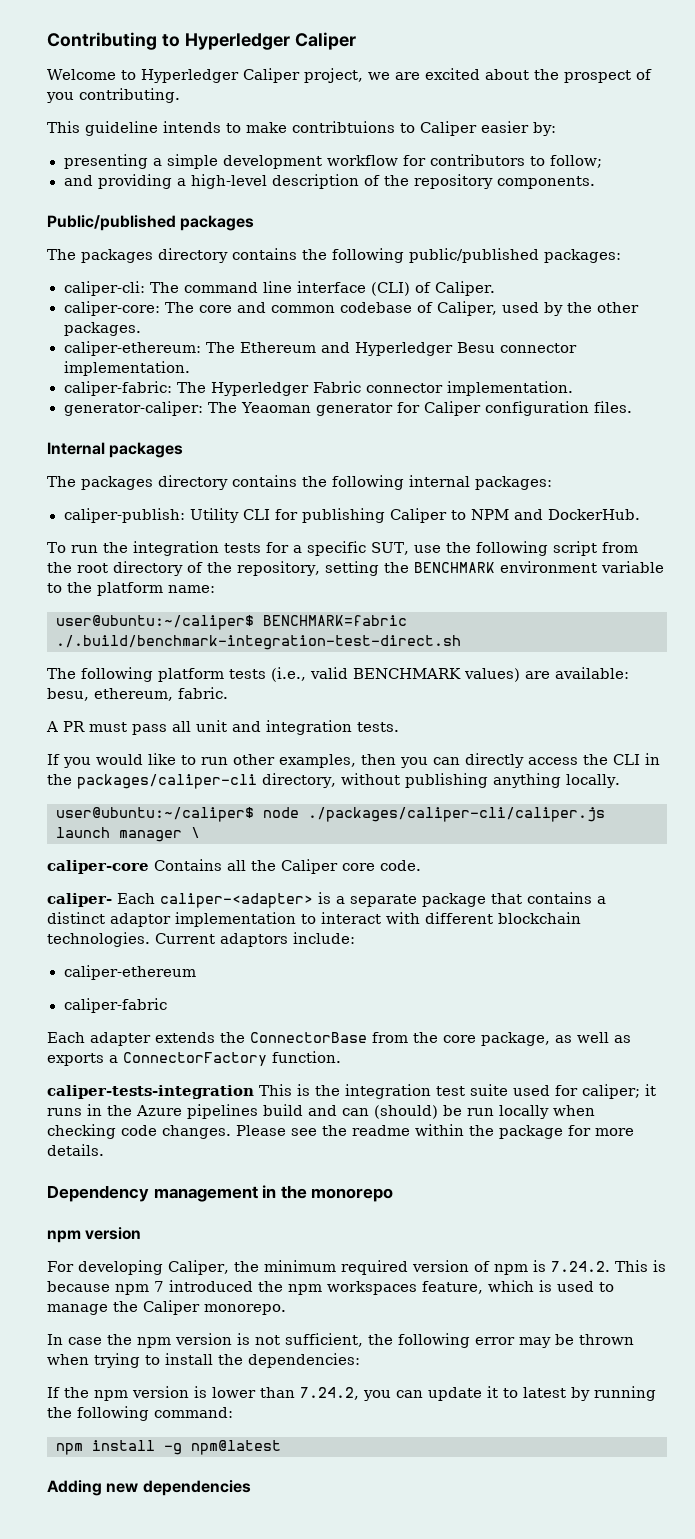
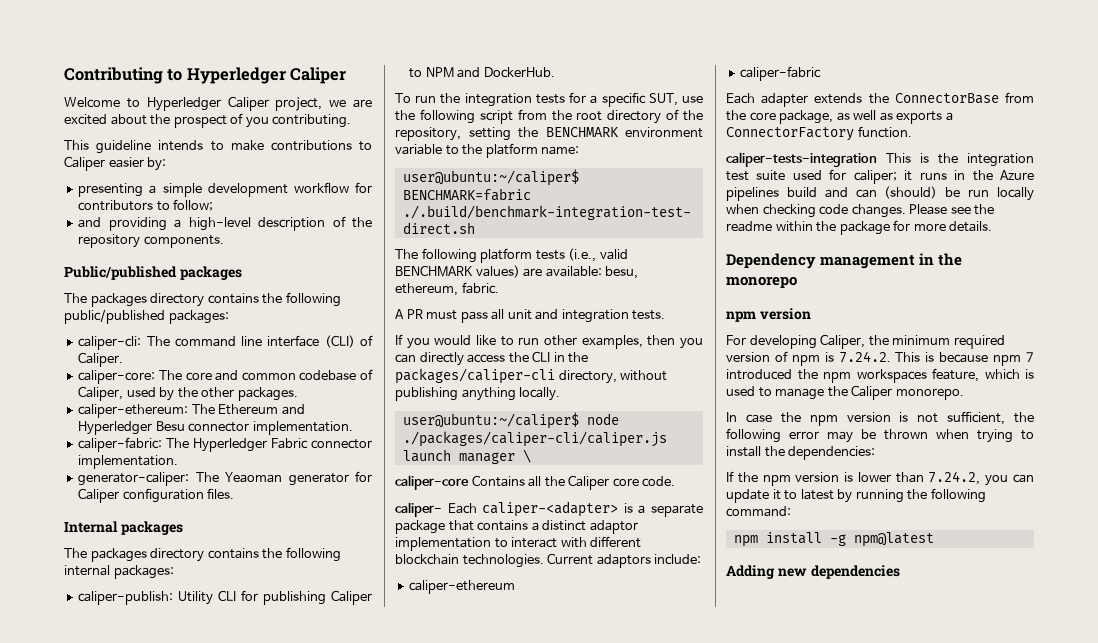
[292,121,395,133] contribtuions -> [270,140,352,151] contributions

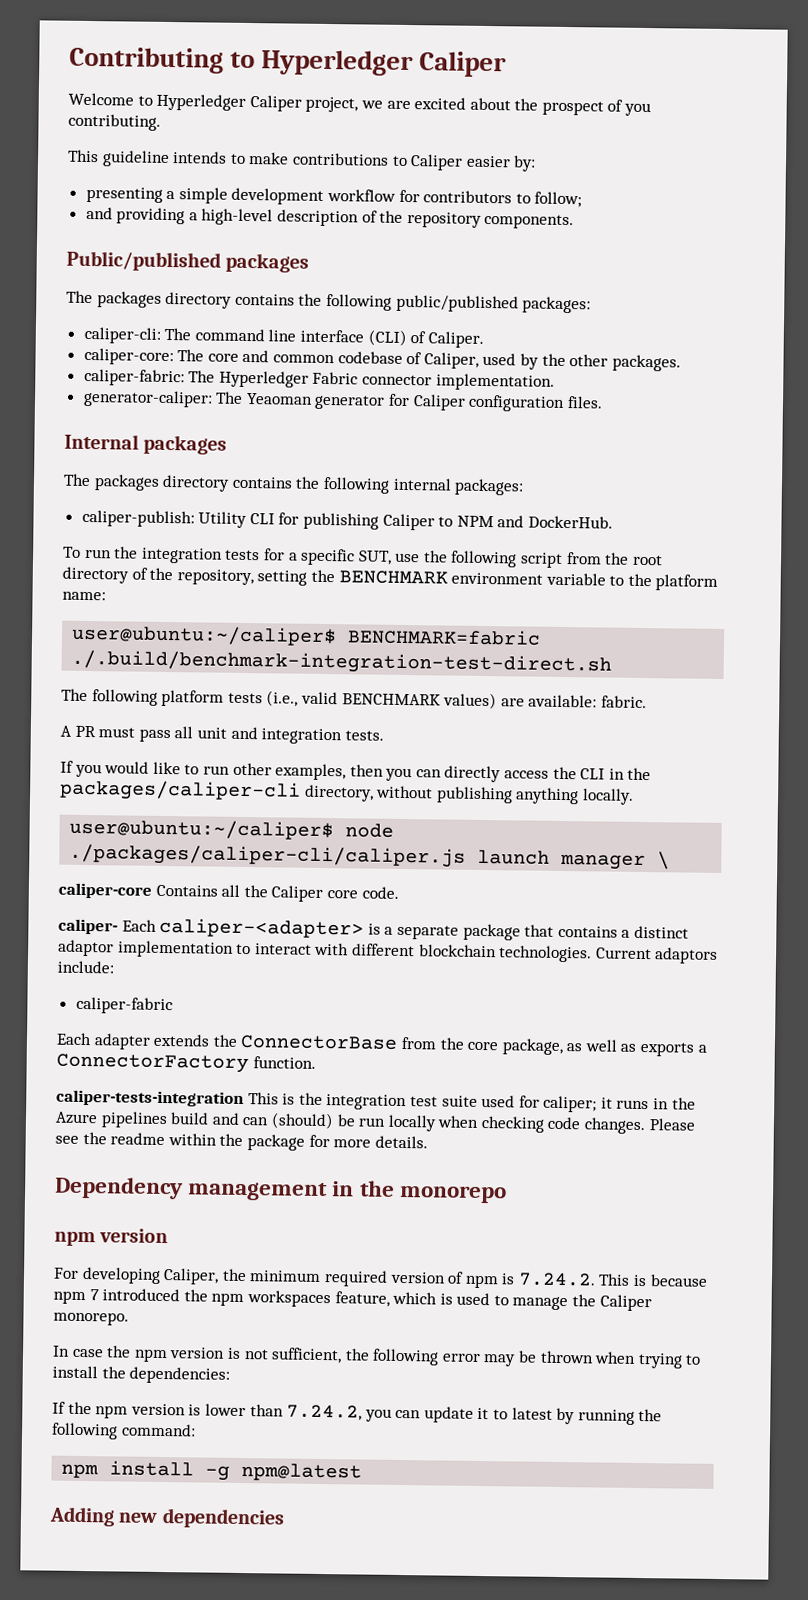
[78,404,305,418] [78,421,353,435] // caliper-ethereum: The Ethereum and Hyperledger Besu connector implementation. -> (681, 363) none
[605,266,639,279] [395,283,458,296] besu, ethereum, -> (598, 701) none
[409,580,516,594] // caliper-ethereum -> (114, 967) none

